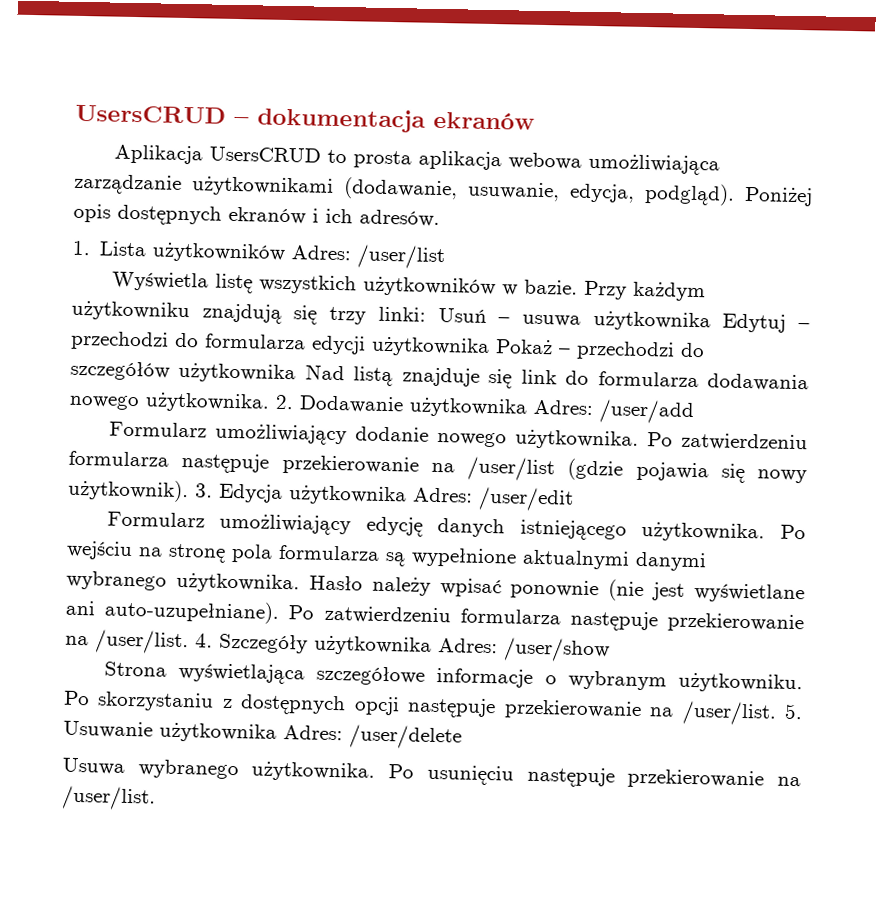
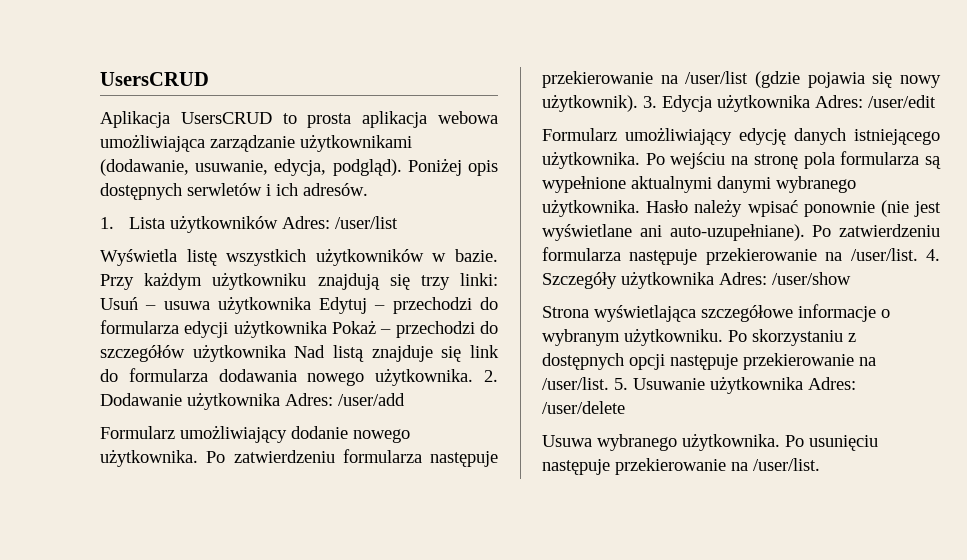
[75,104,535,133] UsersCRUD – dokumentacja ekranów -> [100,72,209,86] UsersCRUD
[228,206,306,225] ekranów -> [187,183,262,196] serwletów

